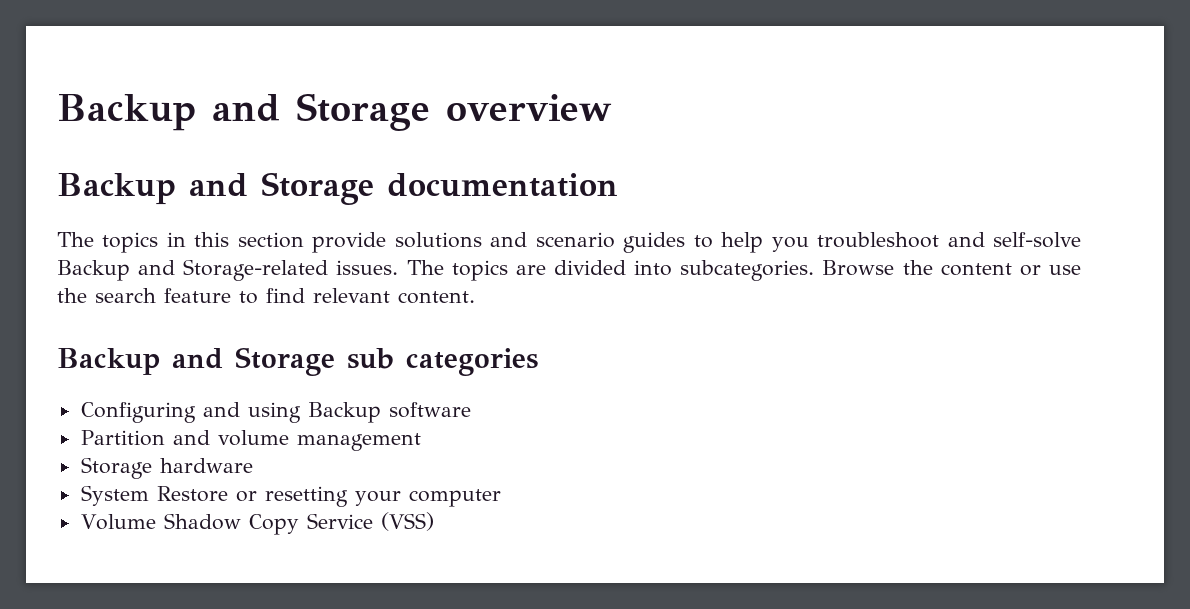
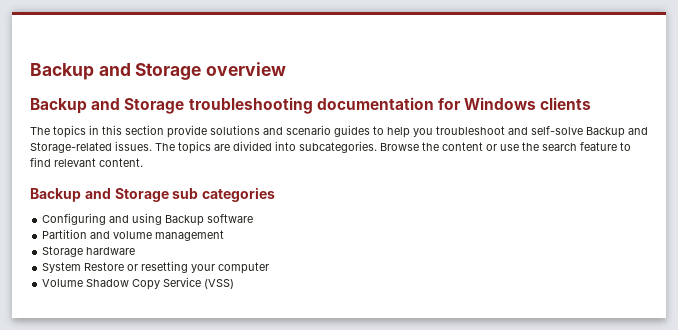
(374, 188) none -> [188,97,313,114] troubleshooting
(618, 185) none -> [437,97,592,110] for Windows clients

